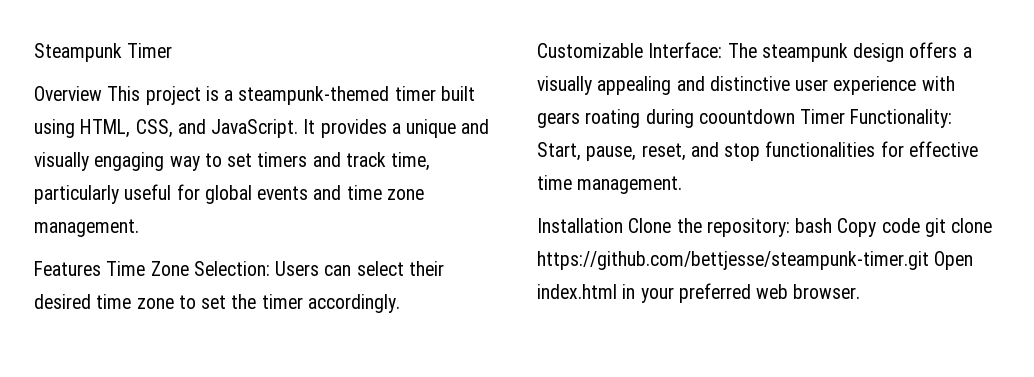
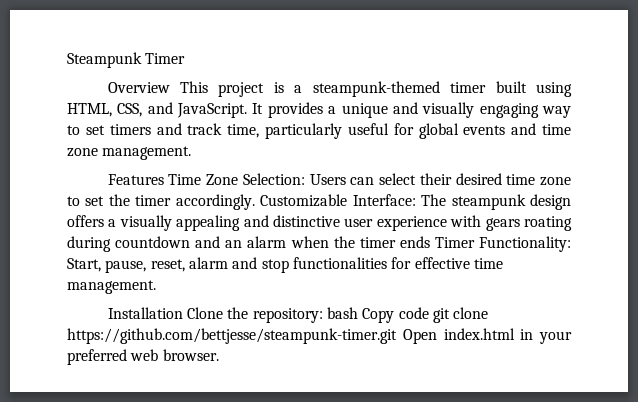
[698,109,795,124] coountdown -> [115,236,430,248] countdown and an alarm when the timer ends
(686, 152) none -> [188,257,228,269] alarm

